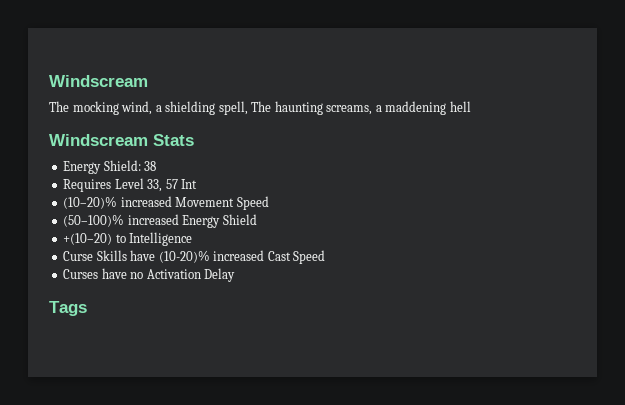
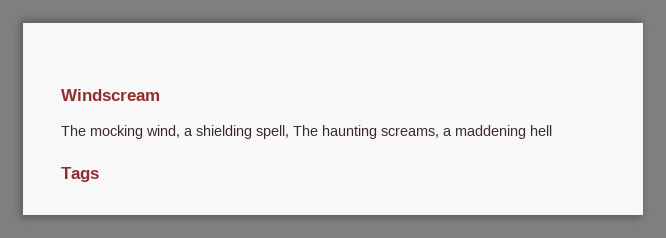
[49,134,194,146] [63,160,157,174] [63,178,198,192] [63,196,269,210] [63,214,257,228] [63,232,193,246] [63,250,326,264] [63,268,236,282] // Windscream Stats // Energy Shield: 38 // Requires Level 33, 57 Int // (10–20)% increased Movement Speed // (50–100)% increased Energy Shield // +(10–20) to Intelligence // Curse Skills have (10-20)% increased Cast Speed // Curses have no Activation Delay -> (552, 130) none

